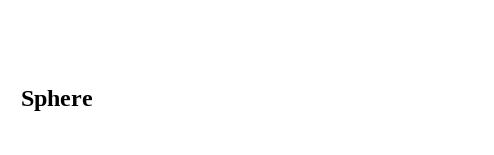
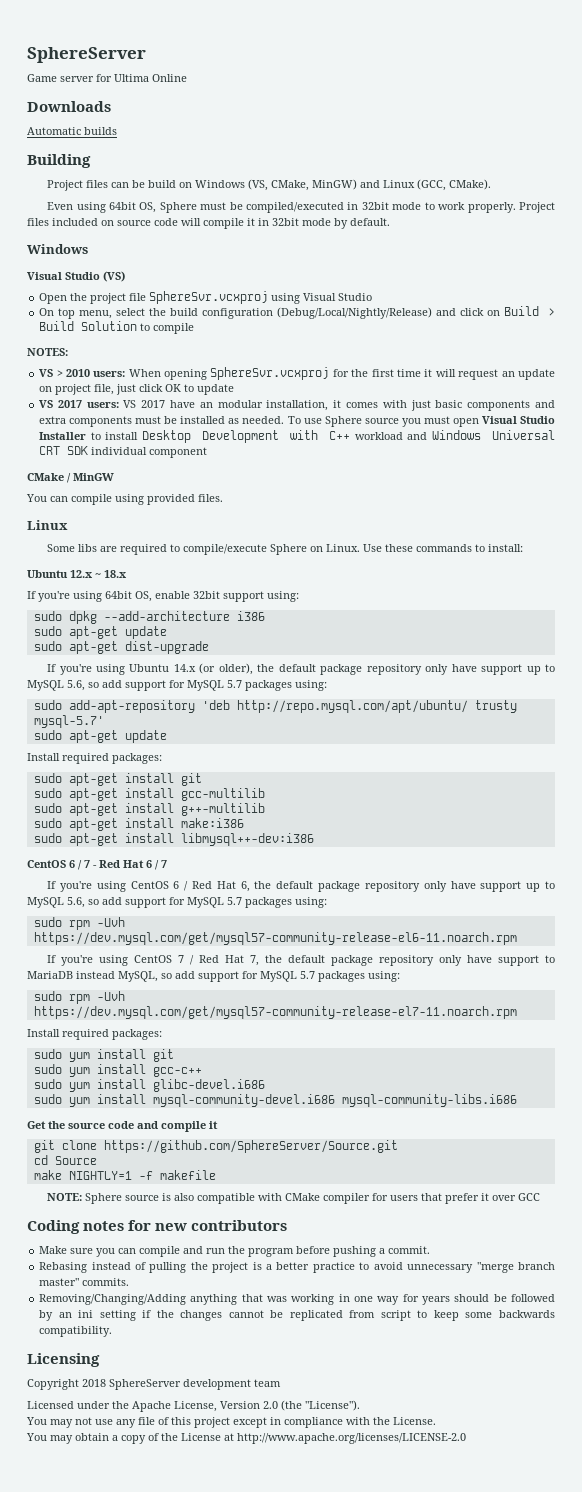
[21,90,93,111] Sphere -> [27,47,146,63] [27,74,187,82] [27,101,111,112] [27,127,117,135] [27,154,91,168] [47,179,492,191] [47,202,555,213] [27,218,390,229] [27,244,88,254] [27,271,125,282] [39,291,373,304] [39,306,555,319] [39,321,195,334] [27,348,68,356] [39,367,555,380] [39,384,235,395] [39,400,555,411] [39,416,555,427] [39,430,555,443] [39,446,208,458] [27,473,114,483] [26,494,223,505] [27,520,68,530] [47,544,524,555] [27,570,127,578] [27,591,299,602] [33,611,265,624] [33,626,167,639] [33,641,209,654] [47,663,555,675] [27,680,327,691] [33,700,517,713] [33,715,104,728] [33,730,167,743] [27,753,162,764] [33,773,202,786] [33,788,265,801] [33,803,265,816] [33,818,244,831] [33,833,314,846] [27,860,167,870] [47,881,556,892] [27,897,327,908] [33,917,125,930] [33,932,517,945] [47,955,555,966] [27,971,400,982] [33,991,125,1004] [33,1006,517,1019] [27,1029,162,1040] [33,1049,174,1062] [33,1064,202,1077] [33,1079,265,1092] [33,1094,517,1107] [27,1121,218,1132] [33,1140,398,1153] [33,1155,97,1165] [33,1170,216,1180] [47,1193,541,1204] [27,1220,288,1234] [39,1246,431,1257] [39,1262,555,1273] [39,1278,130,1286] [39,1294,555,1305] [39,1310,555,1321] [39,1326,113,1337] [27,1353,100,1367] [27,1379,281,1390] [27,1400,360,1412] [26,1417,436,1428] [26,1433,466,1444] SphereServer // Game server for Ultima Online // Downloads // Automatic builds // Building // Project files can be build on Windows (VS, CMake, MinGW) and Linux (GCC, CMake). // Even using 64bit OS, Sphere must be compiled/executed in 32bit mode to work properly. Project files included on source code will compile it in 32bit mode by default. // Windows // Visual Studio (VS) // Open the project file SphereSvr.vcxproj using Visual Studio // On top menu, select the build configuration (Debug/Local/Nightly/Release) and click on Build > Build Solution to compile // NOTES: // VS > 2010 users: When opening SphereSvr.vcxproj for the first time it will request an update on project file, just click OK to update // VS 2017 users: VS 2017 have an modular installation, it comes with just basic components and extra components must be installed as needed. To use Sphere source you must open Visual Studio Installer to install Desktop Development with C++ workload and Windows Universal CRT SDK individual component // CMake / MinGW // You can compile using provided files. // Linux // Some libs are required to compile/execute Sphere on Linux. Use these commands to install: // Ubuntu 12.x ~ 18.x // If you're using 64bit OS, enable 32bit support using: // sudo dpkg --add-architecture i386 // sudo apt-get update // sudo apt-get dist-upgrade // If you're using Ubuntu 14.x (or older), the default package repository only have support up to MySQL 5.6, so add support for MySQL 5.7 packages using: // sudo add-apt-repository 'deb http://repo.mysql.com/apt/ubuntu/ trusty mysql-5.7' // sudo apt-get update // Install required packages: // sudo apt-get install git // sudo apt-get install gcc-multilib // sudo apt-get install g++-multilib // sudo apt-get install make:i386 // sudo apt-get install libmysql++-dev:i386 // CentOS 6 / 7 - Red Hat 6 / 7 // If you're using CentOS 6 / Red Hat 6, the default package repository only have support up to MySQL 5.6, so add support for MySQL 5.7 packages using: // sudo rpm -Uvh https://dev.mysql.com/get/mysql57-community-release-el6-11.noarch.rpm // If you're using CentOS 7 / Red Hat 7, the default package repository only have support to MariaDB instead MySQL, so add support for MySQL 5.7 packages using: // sudo rpm -Uvh https://dev.mysql.com/get/mysql57-community-release-el7-11.noarch.rpm // Install required packages: // sudo yum install git // sudo yum install gcc-c++ // sudo yum install glibc-devel.i686 // sudo yum install mysql-community-devel.i686 mysql-community-libs.i686 // Get the source code and compile it // git clone https://github.com/SphereServer/Source.git // cd Source // make NIGHTLY=1 -f makefile // NOTE: Sphere source is also compatible with CMake compiler for users that prefer it over GCC // Coding notes for new contributors // Make sure you can compile and run the program before pushing a commit. // Rebasing instead of pulling the project is a better practice to avoid unnecessary "merge branch master" commits. // Removing/Changing/Adding anything that was working in one way for years should be followed by an ini setting if the changes cannot be replicated from script to keep some backwards compatibility. // Licensing // Copyright 2018 SphereServer development team // Licensed under the Apache License, Version 2.0 (the "License"). // You may not use any file of this project except in compliance with the License. // You may obtain a copy of the License at http://www.apache.org/licenses/LICENSE-2.0

